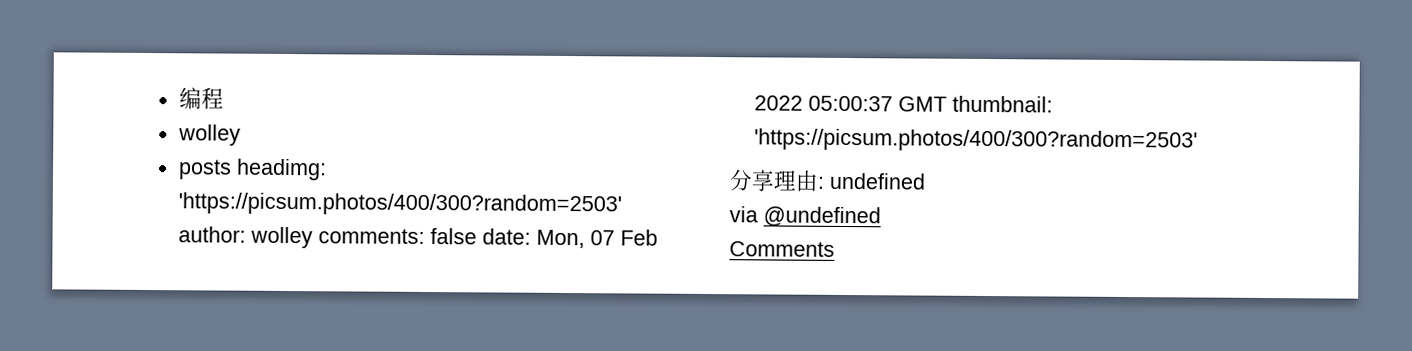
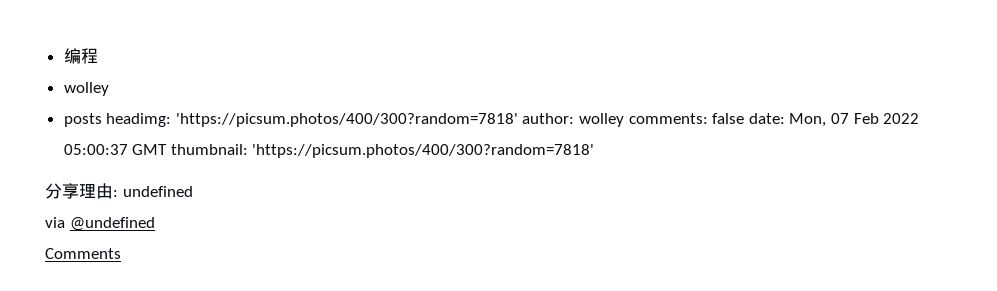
[177,192,622,217] 'https://picsum.photos/400/300?random=2503' -> [175,113,518,127] 'https://picsum.photos/400/300?random=7818'
[753,128,1198,153] 'https://picsum.photos/400/300?random=2503' -> [252,144,595,158] 'https://picsum.photos/400/300?random=7818'

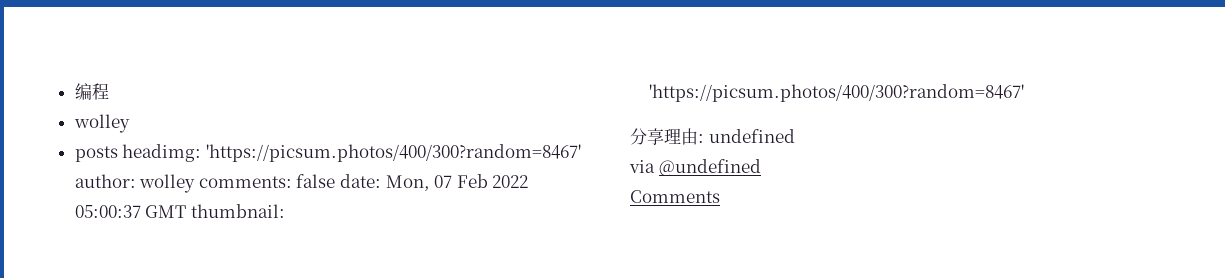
[175,113,518,127] 'https://picsum.photos/400/300?random=7818' -> [205,144,581,162] 'https://picsum.photos/400/300?random=8467'
[252,144,595,158] 'https://picsum.photos/400/300?random=7818' -> [648,84,1024,102] 'https://picsum.photos/400/300?random=8467'

